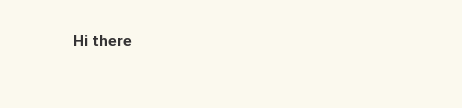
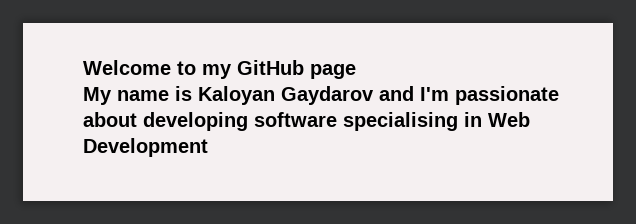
[73,35,133,46] Hi there -> [83,60,356,79] [83,86,559,105] [83,112,530,131] [83,138,208,157] Welcome to my GitHub page // My name is Kaloyan Gaydarov and I'm passionate about developing software specialising in Web Development

